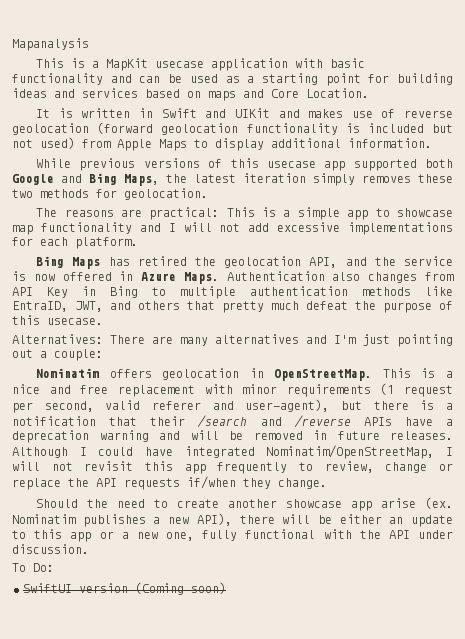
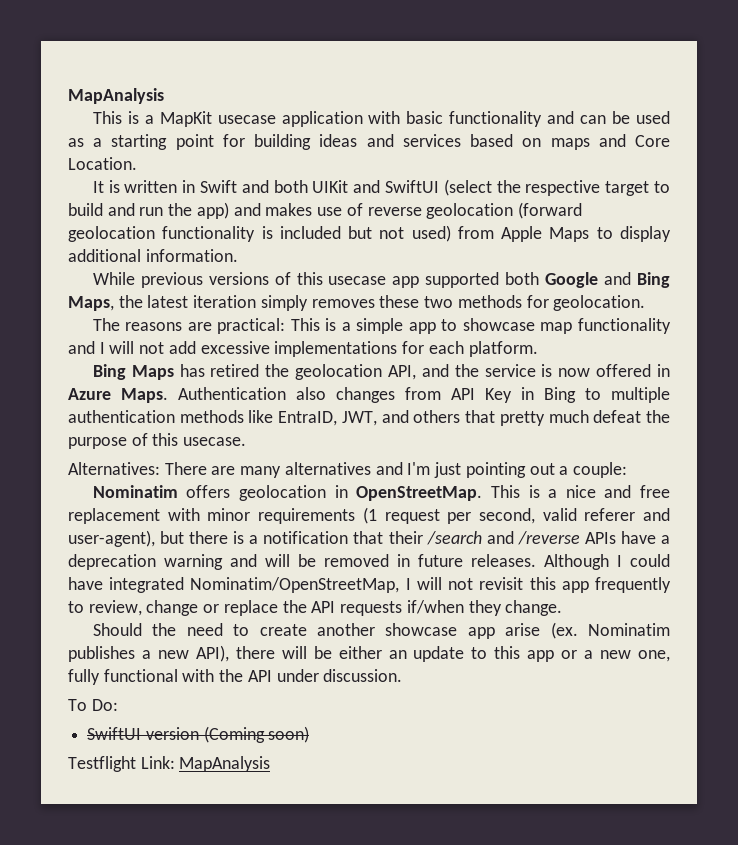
[12,38,89,51] Mapanalysis -> [68,88,164,104] ΜapΑnalysis
(227, 113) none -> [273,180,308,193] both
(300, 113) none -> [385,179,671,196] [68,202,261,219] SwiftUI (select the respective target to build and run the app) and
(226, 588) none -> [68,756,271,772] // Testflight Link: MapAnalysis

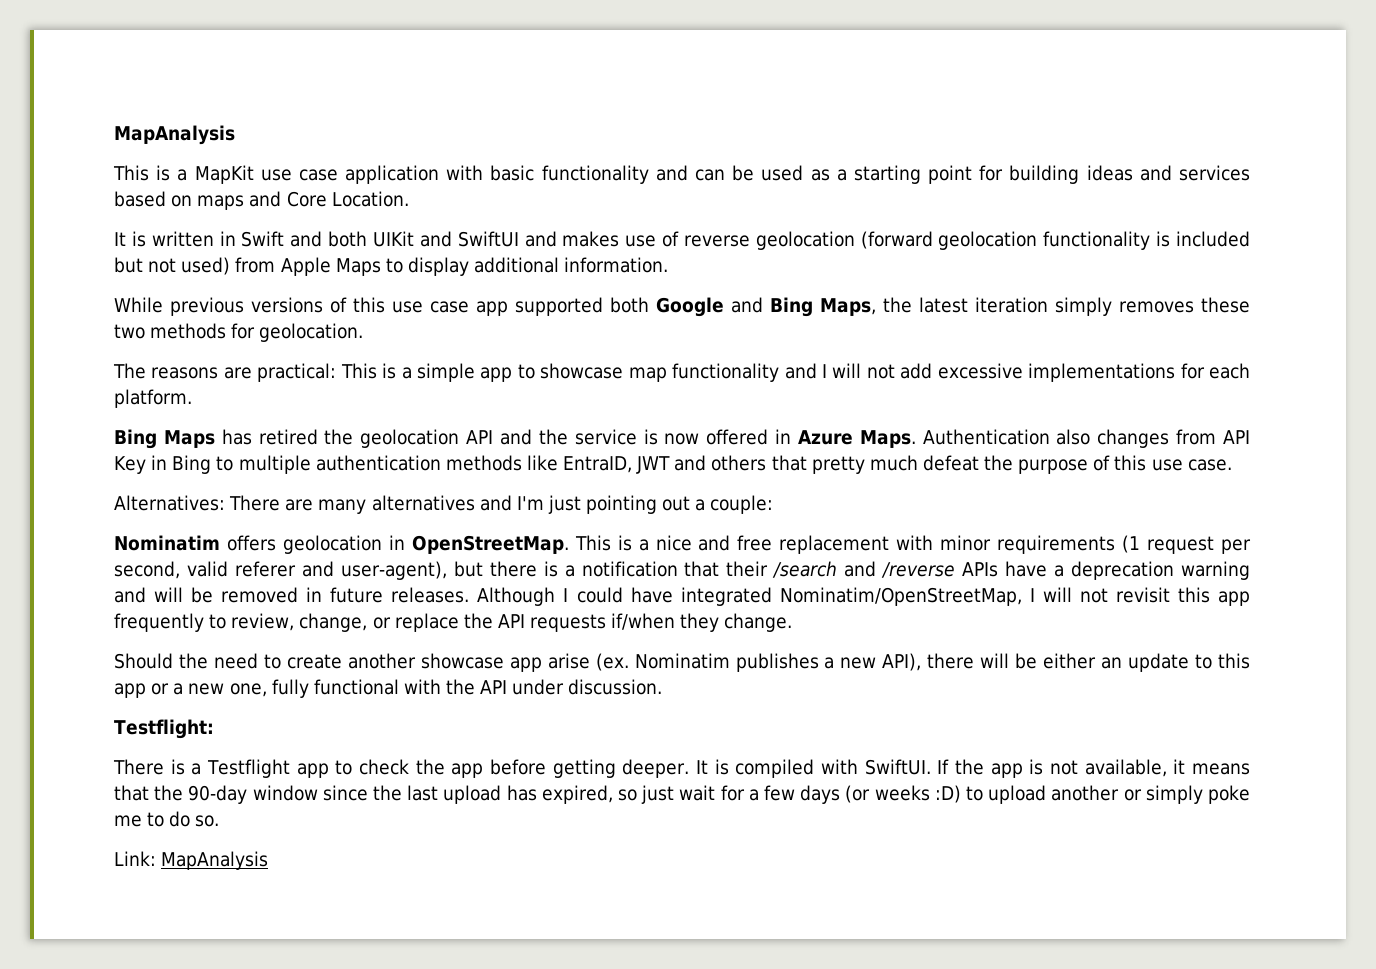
[217,115,276,124] usecase -> [260,169,338,181] use case
[443,179,671,196] [68,202,229,219] (select the respective target to build and run the app) -> (519, 239) none
[328,276,387,285] usecase -> [392,301,469,313] use case
[388,365,417,380] API, -> [466,430,494,444] API
[341,411,377,426] JWT, -> [636,456,671,474] JWT
[183,437,247,446] usecase. -> [1151,459,1232,471] use case.
[146,600,199,616] change -> [299,613,368,632] change,
[68,699,118,711] [87,726,310,743] [68,756,136,772] To Do: // SwiftUI version (Coming soon) // Testflight -> [114,719,214,739] [113,759,1250,778] [114,785,1251,804] [114,811,220,827] Testflight: // There is a Testflight app to check the app before getting deeper. It is compiled with SwiftUI. If the app is not available, it means that the 90-day window since the last upload has expired, so just wait for a few days (or weeks :D) to upload another or simply poke me to do so. //

